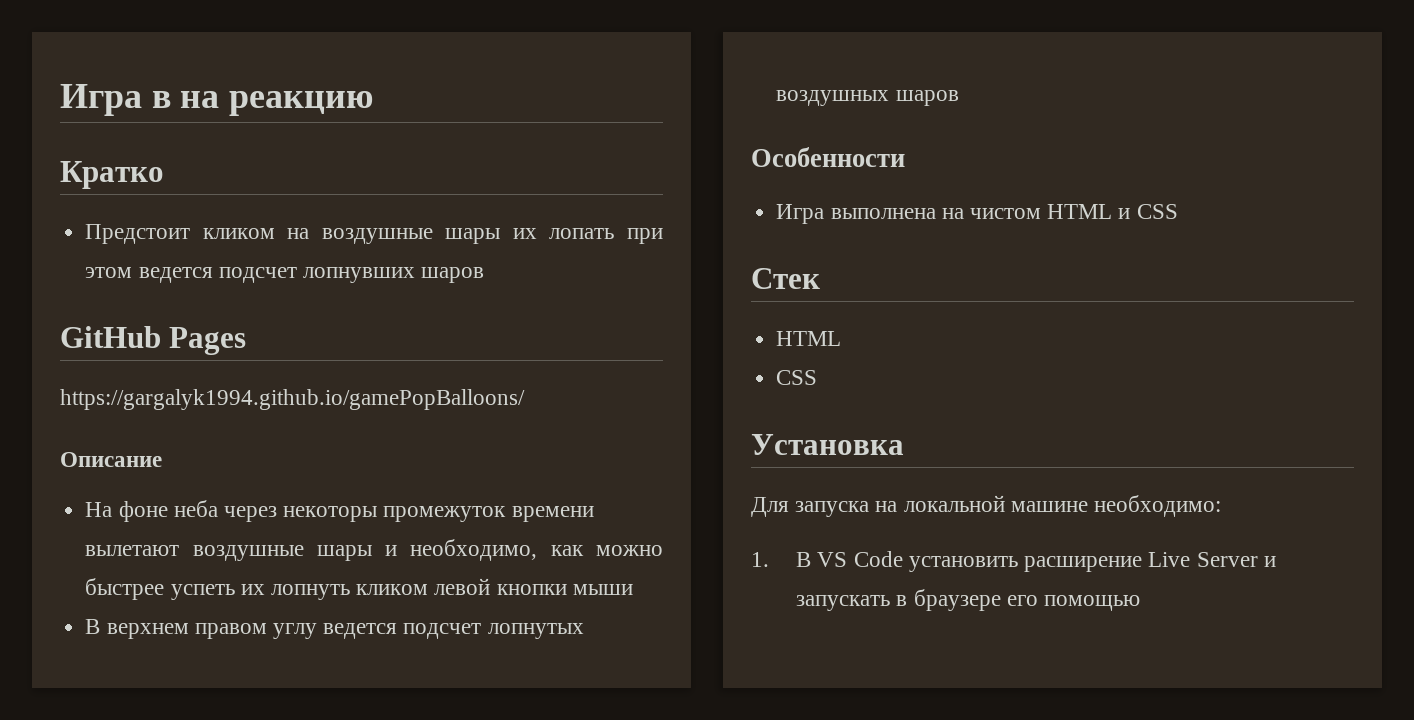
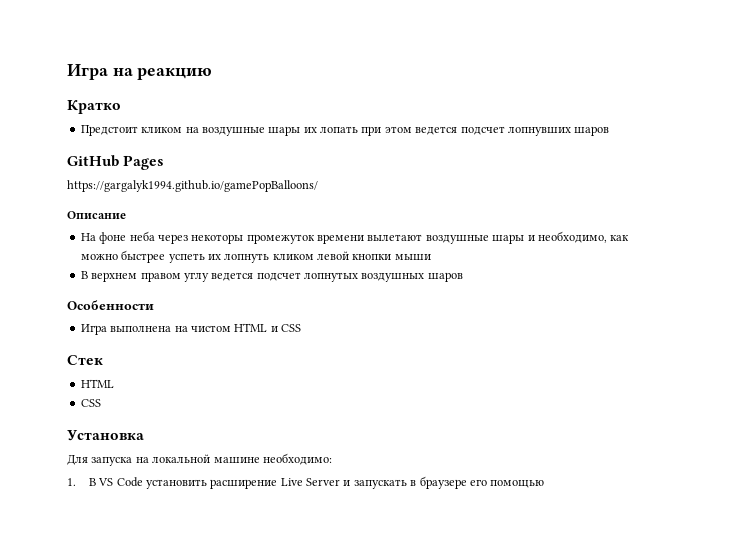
[60,84,171,116] Игра в -> [67,64,108,80] Игра

